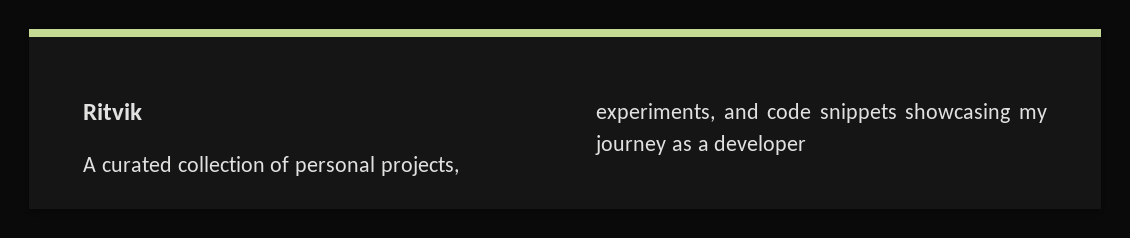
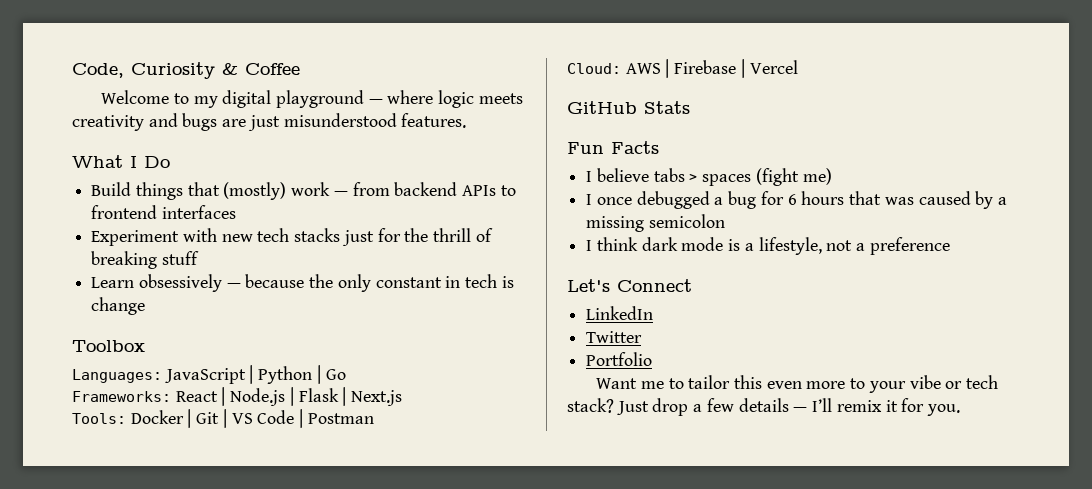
[83,103,142,120] [83,156,460,176] [596,103,1047,123] [595,135,807,155] Ritvik // A curated collection of personal projects, experiments, and code snippets showcasing my journey as a developer -> [72,62,300,79] [101,90,523,108] [72,113,467,131] [72,155,170,168] [91,182,516,200] [91,205,236,219] [91,228,493,246] [91,251,199,269] [91,274,514,292] [91,297,146,315] [72,340,145,352] [72,365,346,384] [72,387,403,406] [72,409,374,428] [567,59,798,78] [567,101,690,114] [567,141,659,154] [586,168,832,186] [586,191,1007,209] [586,214,725,232] [586,237,950,255] [567,279,692,292] [586,306,654,320] [586,331,643,343] [586,352,653,366] [596,375,999,393] [567,398,960,416] Code, Curiosity & Coffee // Welcome to my digital playground — where logic meets creativity and bugs are just misunderstood features. // What I Do // Build things that (mostly) work — from backend APIs to frontend interfaces // Experiment with new tech stacks just for the thrill of breaking stuff // Learn obsessively — because the only constant in tech is change // Toolbox // Languages: JavaScript | Python | Go // Frameworks: React | Node.js | Flask | Next.js // Tools: Docker | Git | VS Code | Postman // Cloud: AWS | Firebase | Vercel // GitHub Stats // Fun Facts // I believe tabs > spaces (fight me) // I once debugged a bug for 6 hours that was caused by a missing semicolon // I think dark mode is a lifestyle, not a preference // Let's Connect // LinkedIn // Twitter // Portfolio // Want me to tailor this even more to your vibe or tech stack? Just drop a few details — I’ll remix it for you.

